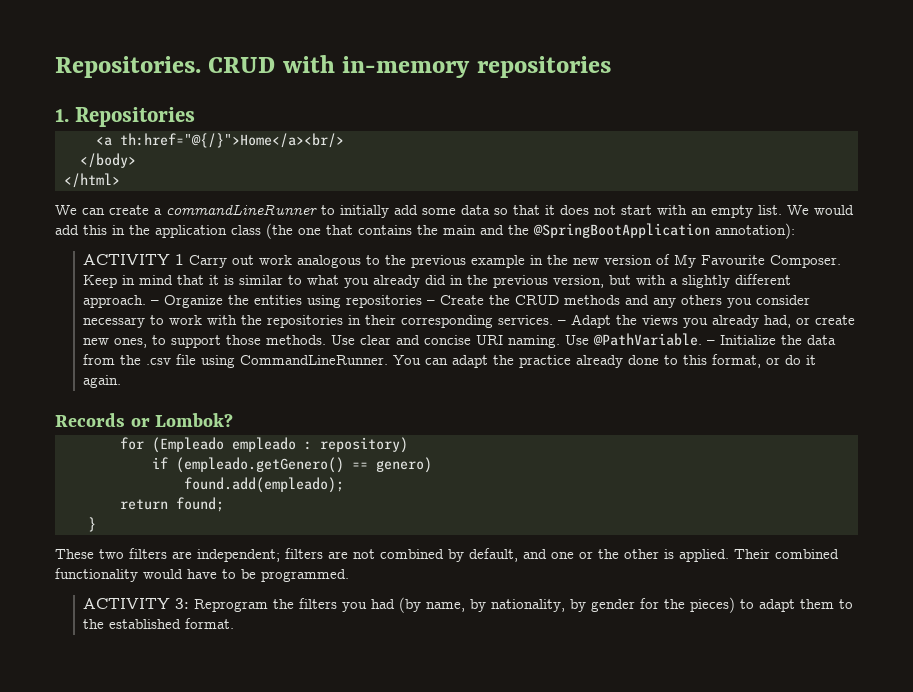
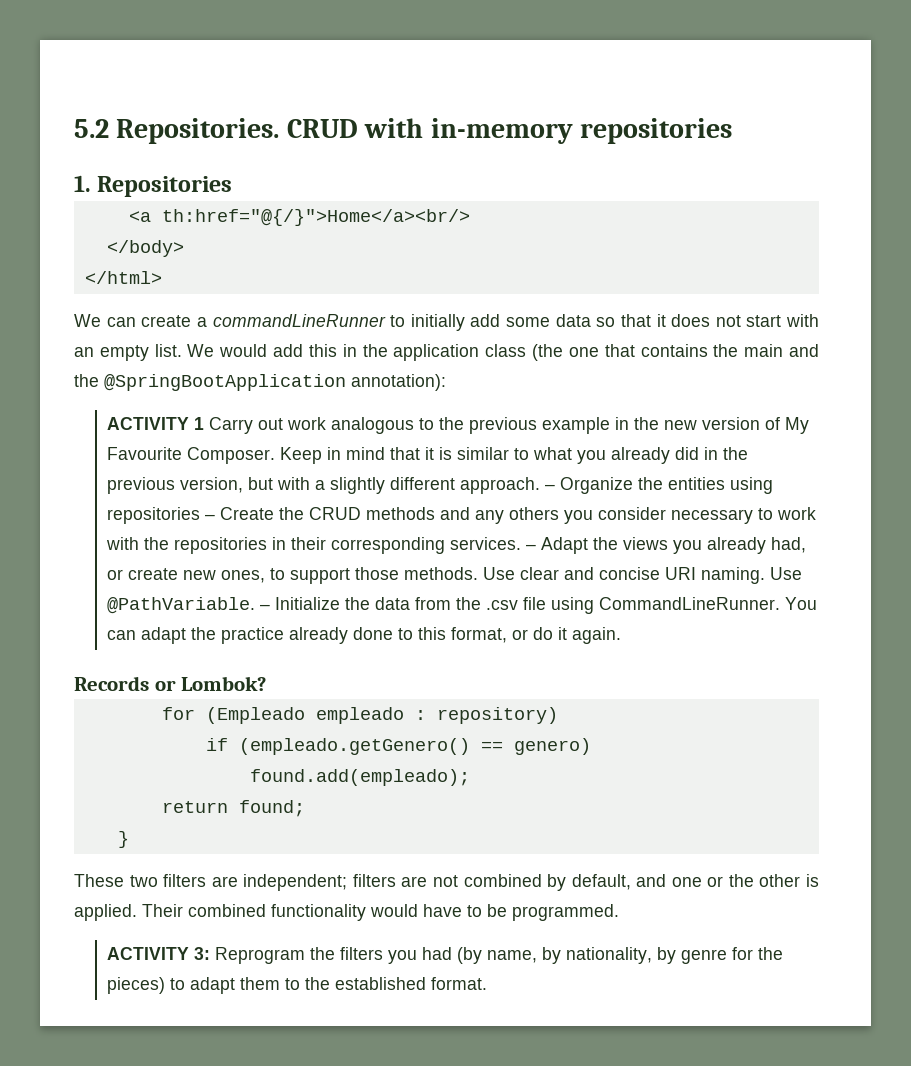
(55, 67) none -> [74,119,109,138] 5.2
[591,599,636,612] gender -> [680,949,727,964] genre

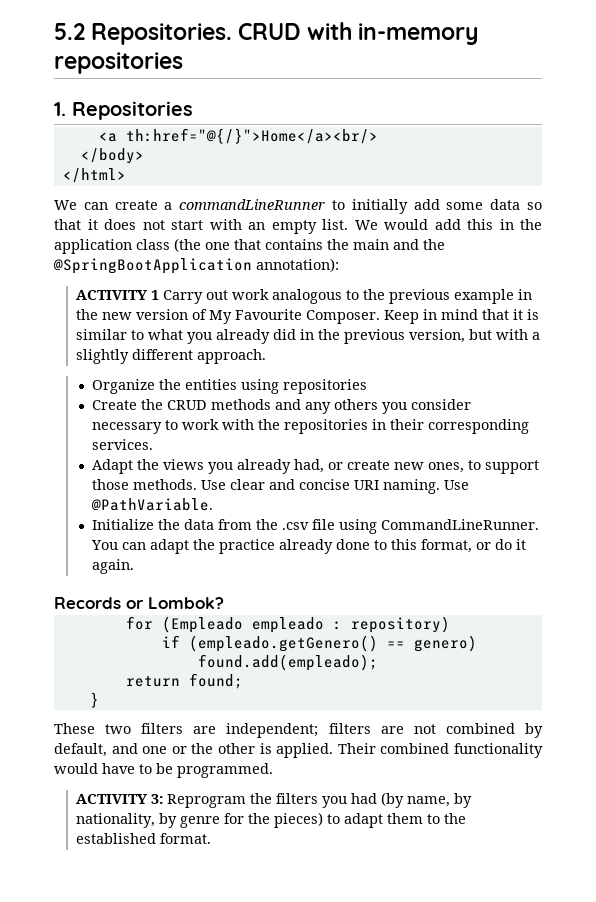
[544,484,555,490] – -> (266, 356) //
[204,514,215,520] – -> (367, 386) //
[525,544,536,550] – -> (153, 444) //
[259,604,270,610] – -> (213, 504) //

